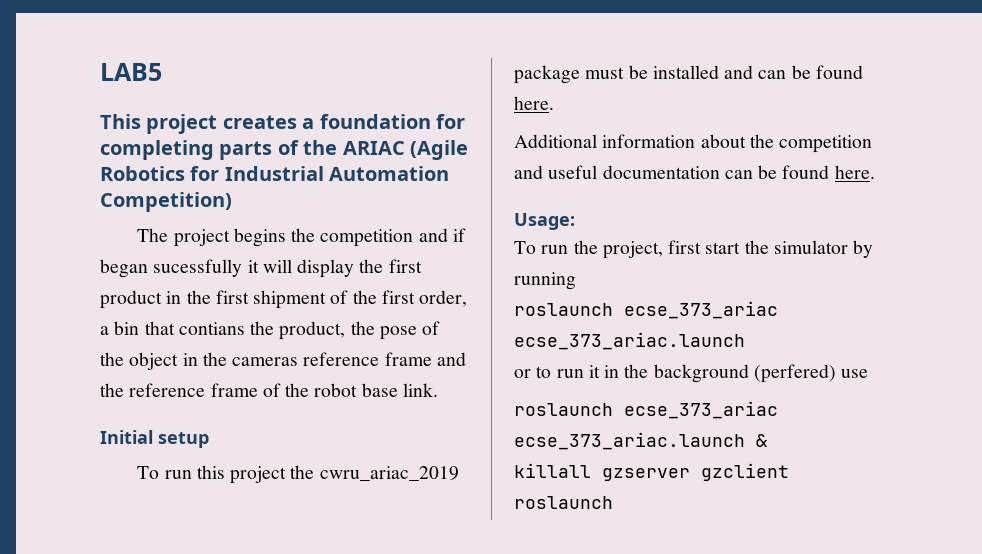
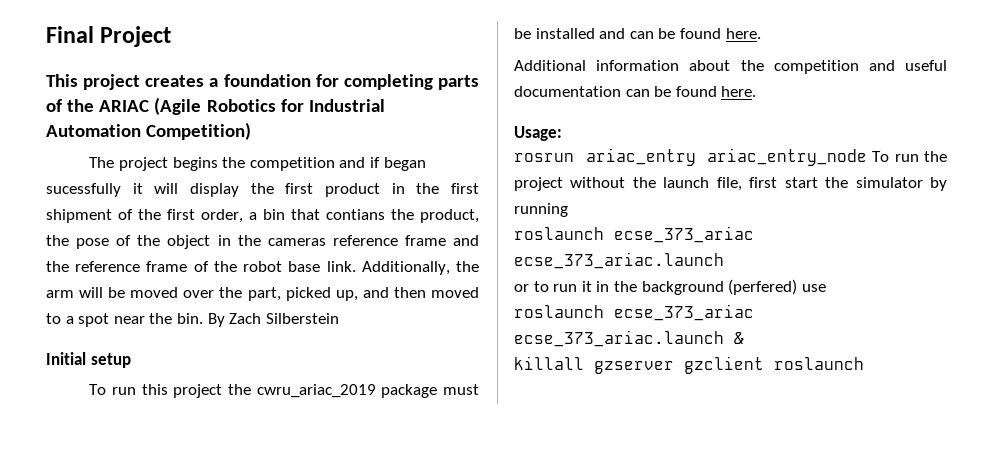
[100,63,162,81] LAB5 -> [46,26,172,47] Final Project
(438, 390) none -> [361,261,480,275] [46,287,479,301] [46,313,339,327] Additionally, the arm will be moved over the part, picked up, and then moved to a spot near the bin. By Zach Silberstein
[514,240,663,259] To run the project, -> [514,148,947,166] [514,177,742,191] rosrun ariac_entry ariac_entry_node To run the project without the launch file,

